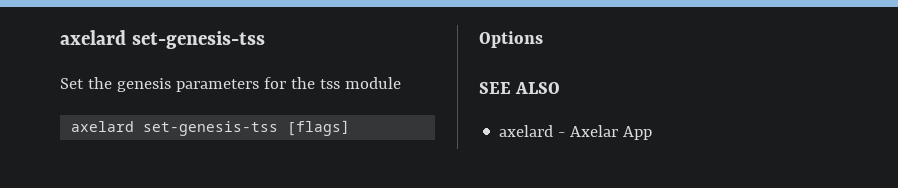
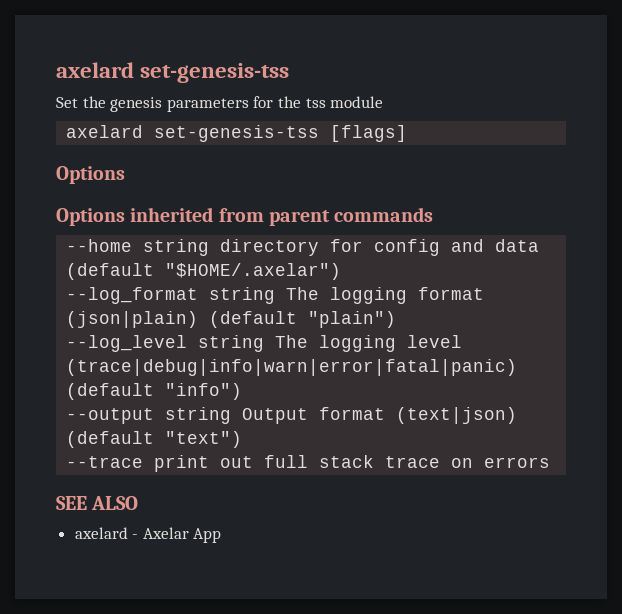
(543, 39) none -> [56,207,434,226] [66,239,540,256] [66,263,342,280] [66,287,485,304] [66,311,397,328] [66,335,463,352] [66,359,518,376] [66,383,243,400] [66,407,518,424] [66,431,243,448] [66,455,551,472] // Options inherited from parent commands // --home string directory for config and data (default "$HOME/.axelar") // --log_format string The logging format (json|plain) (default "plain") // --log_level string The logging level (trace|debug|info|warn|error|fatal|panic) (default "info") // --output string Output format (text|json) (default "text") // --trace print out full stack trace on errors

